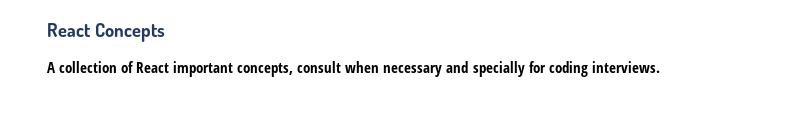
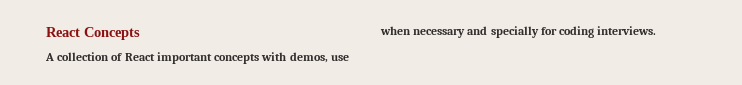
[237,61,342,77] concepts, consult -> [214,52,349,64] concepts with demos, use

